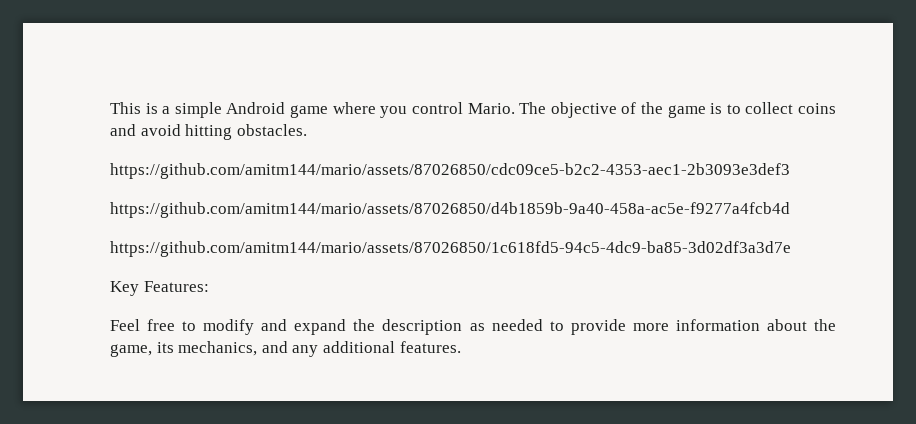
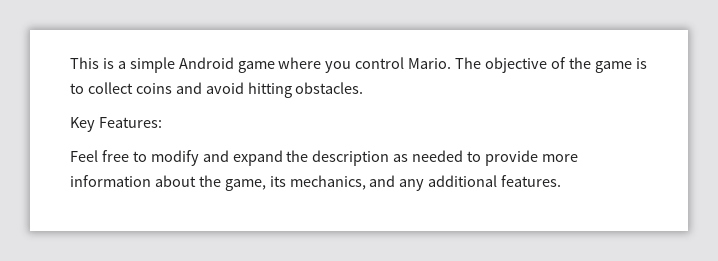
[110,163,790,179] [110,202,790,218] [110,241,791,257] // https://github.com/amitm144/mario/assets/87026850/cdc09ce5-b2c2-4353-aec1-2b3093e3def3 // https://github.com/amitm144/mario/assets/87026850/d4b1859b-9a40-458a-ac5e-f9277a4fcb4d // https://github.com/amitm144/mario/assets/87026850/1c618fd5-94c5-4dc9-ba85-3d02df3a3d7e -> (364, 88) none

